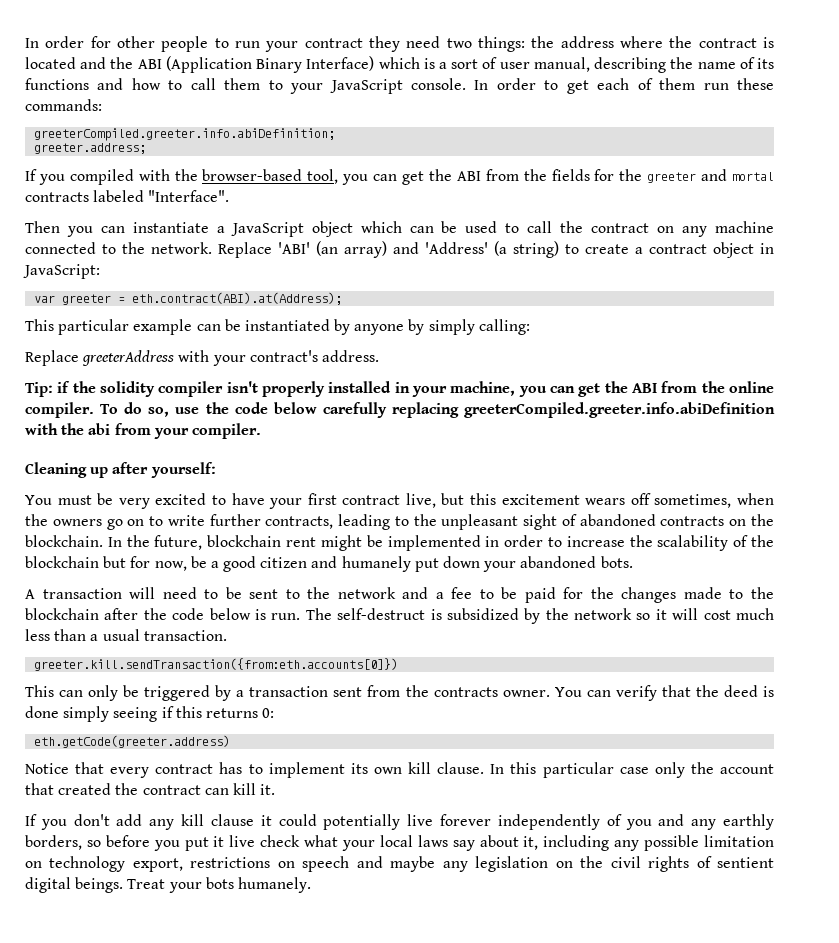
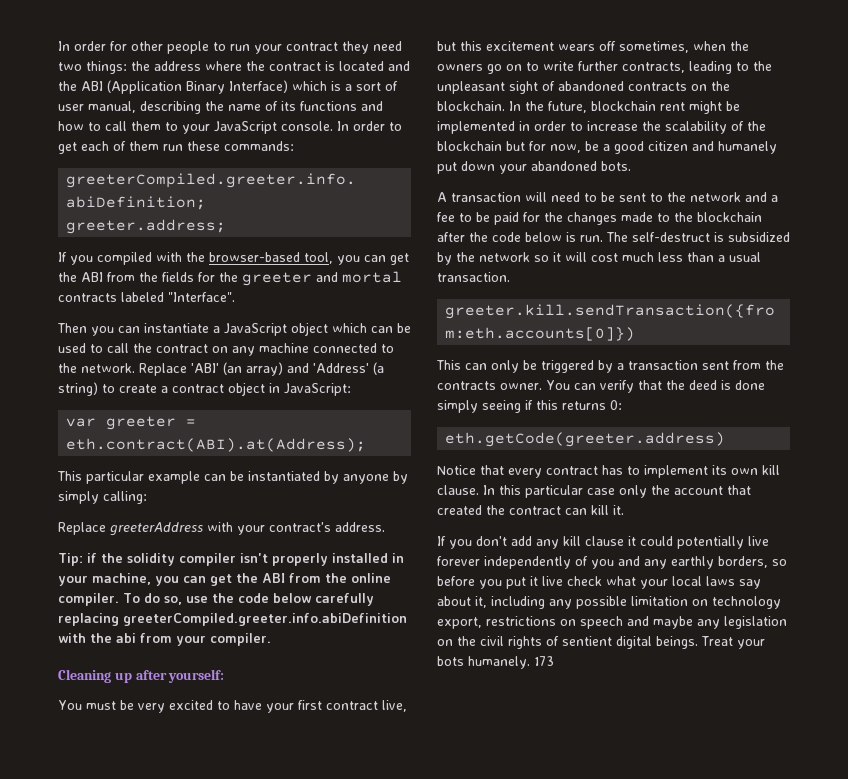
(311, 885) none -> [534,656,554,666] 173

